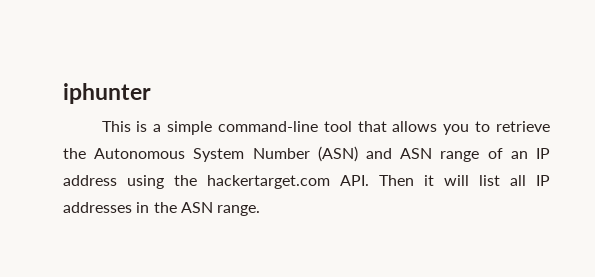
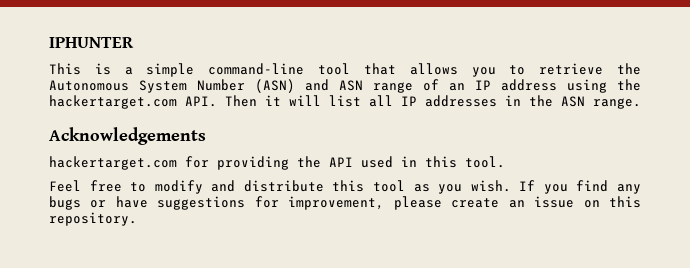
[63,83,151,104] iphunter -> [49,37,134,48] IPHUNTER
(261, 210) none -> [49,127,206,145] [49,156,505,170] [49,180,641,194] [49,196,641,210] [49,212,137,226] // Acknowledgements // hackertarget.com for providing the API used in this tool. // Feel free to modify and distribute this tool as you wish. If you find any bugs or have suggestions for improvement, please create an issue on this repository.

